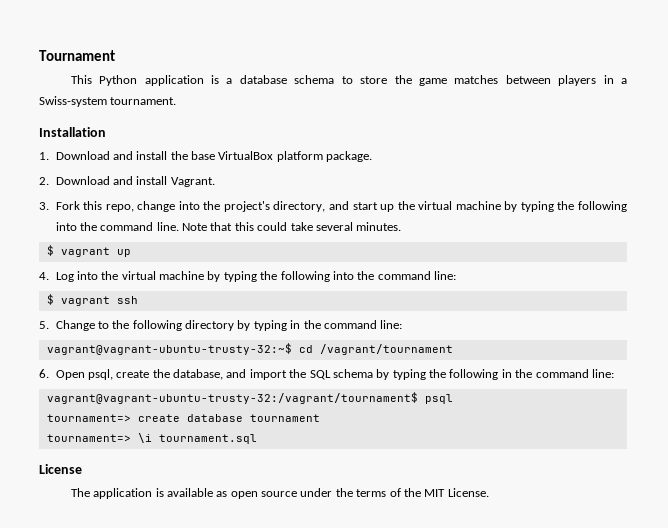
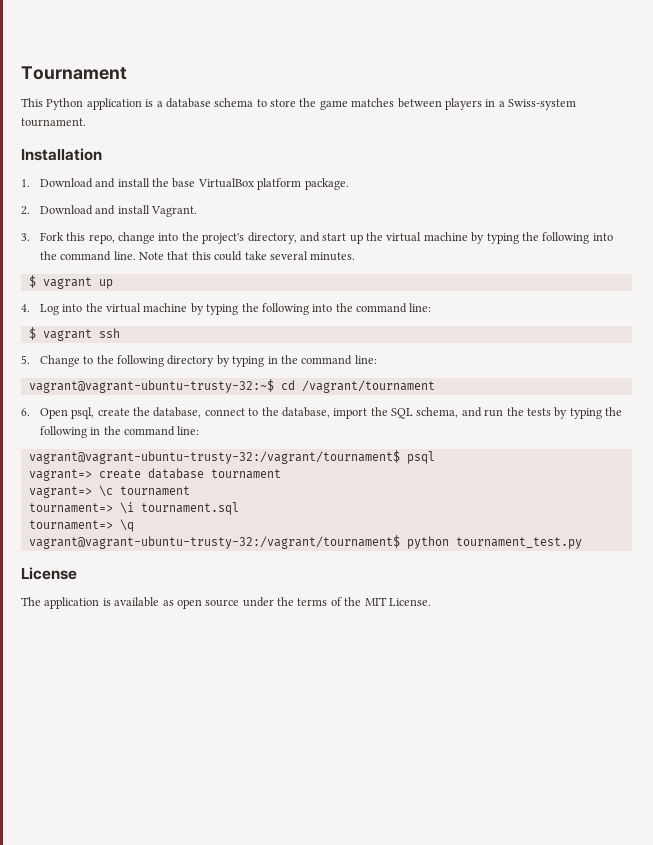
[226,369,373,380] and import the SQL schema -> [204,407,551,419] connect to the database, import the SQL schema, and run the tests
[46,414,131,422] tournament=> -> [28,469,92,481] vagrant=>
(320, 418) none -> [28,485,190,498] // vagrant=> \c tournament
(257, 439) none -> [28,519,134,532] [28,535,582,549] // tournament=> \q // vagrant@vagrant-ubuntu-trusty-32:/vagrant/tournament$ python tournament_test.py

